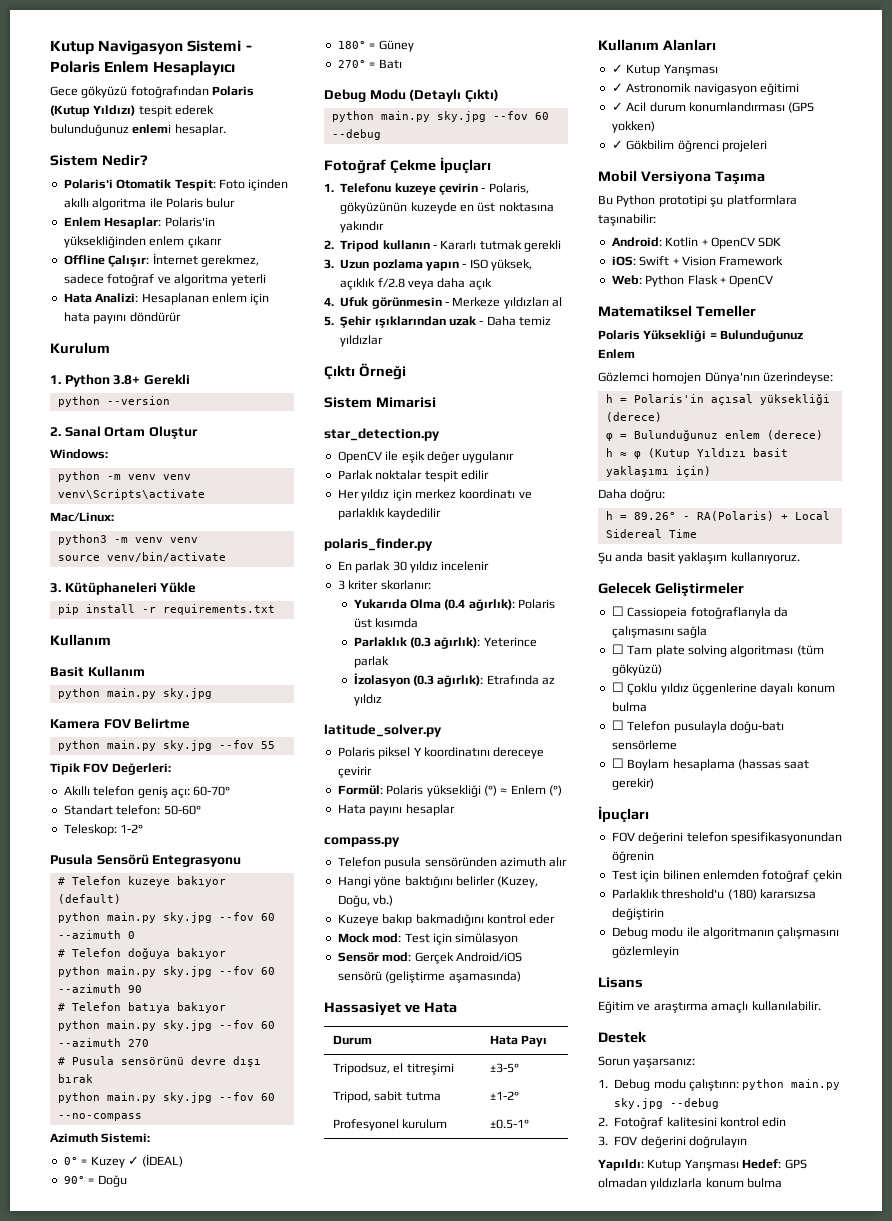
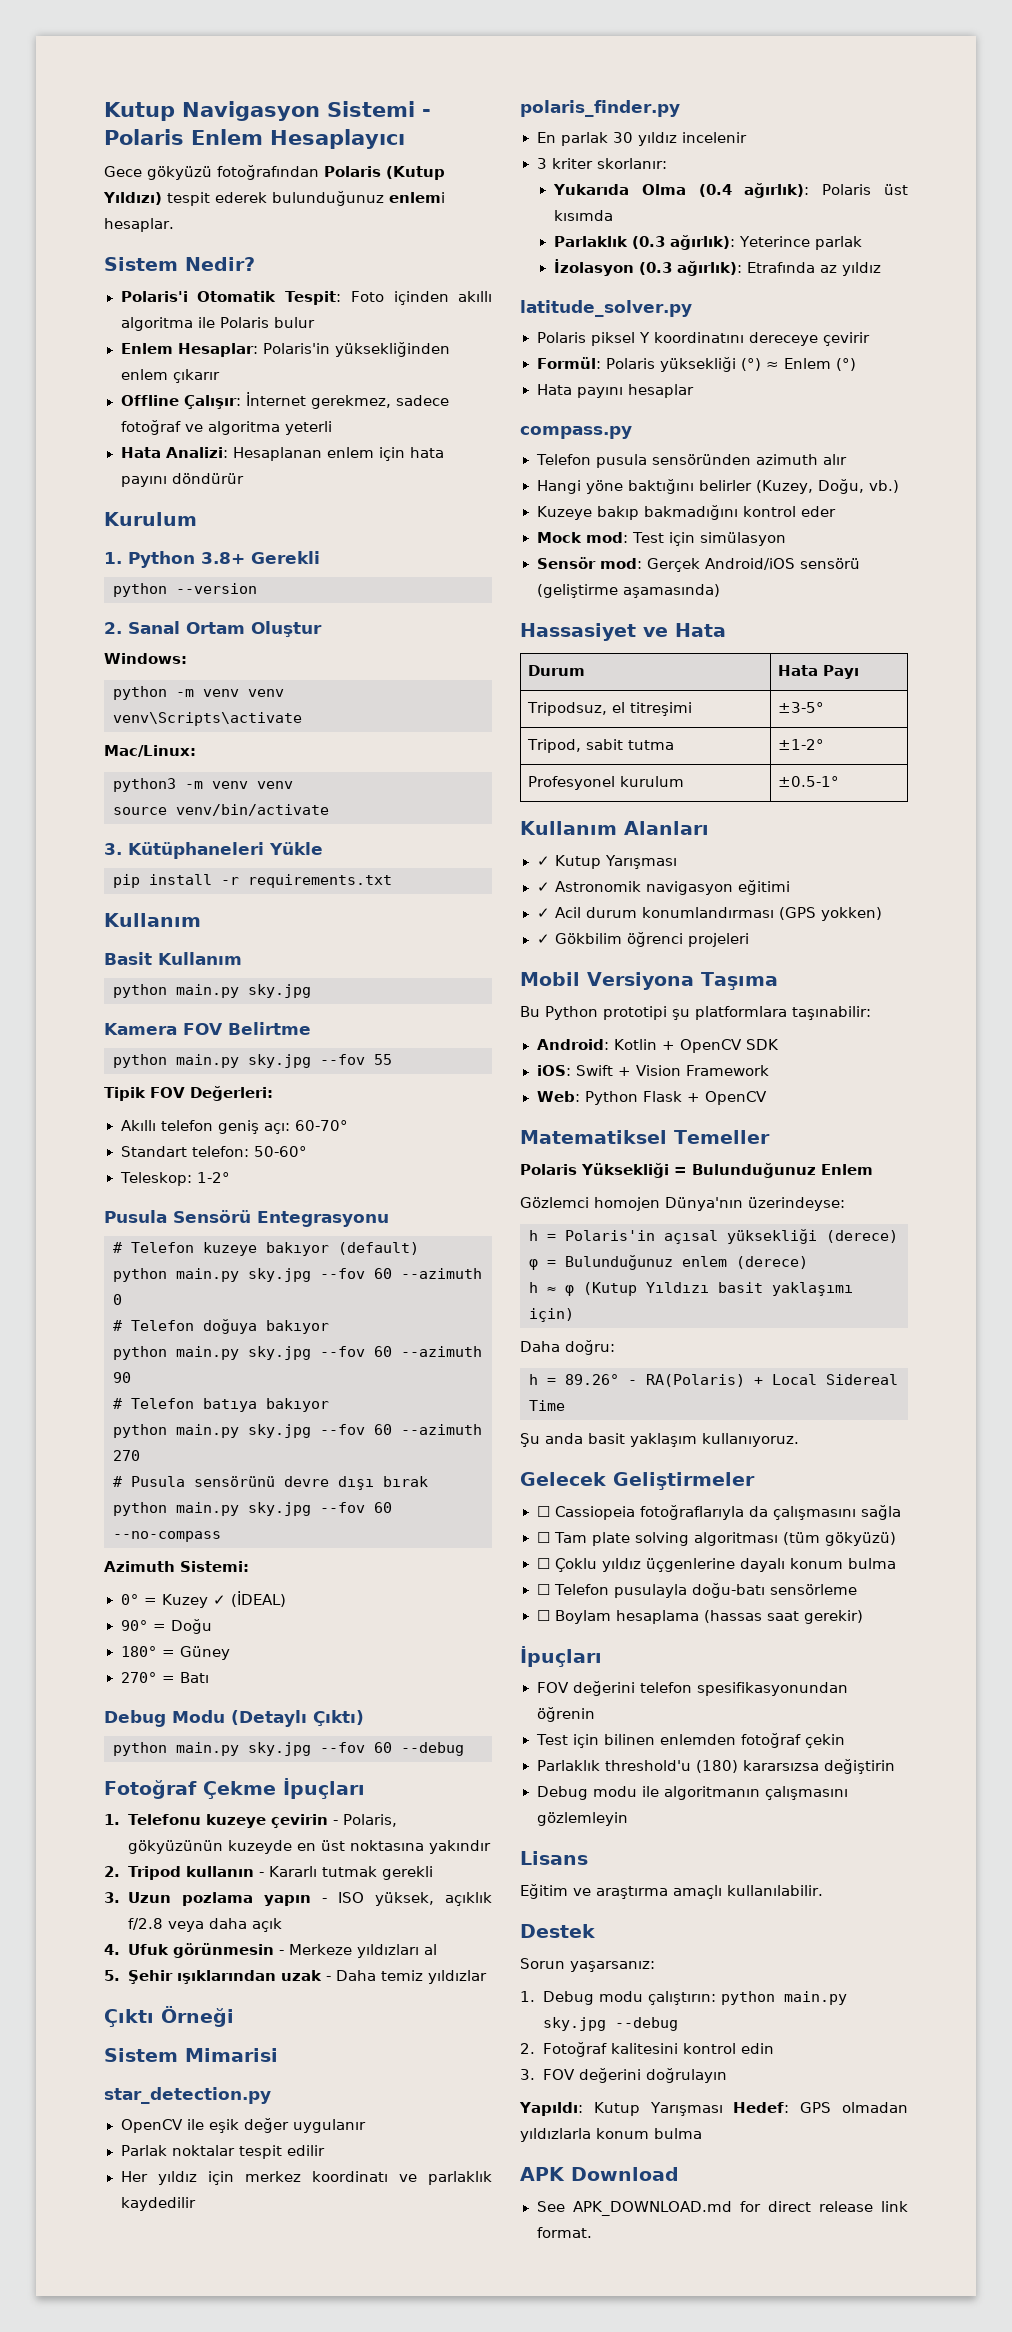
(783, 1183) none -> [520,2167,679,2181] [536,2201,908,2216] [536,2227,592,2238] // APK Download // See APK_DOWNLOAD.md for direct release link format.

